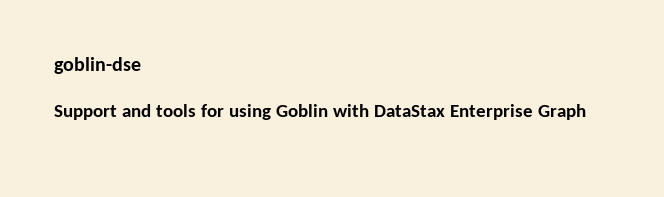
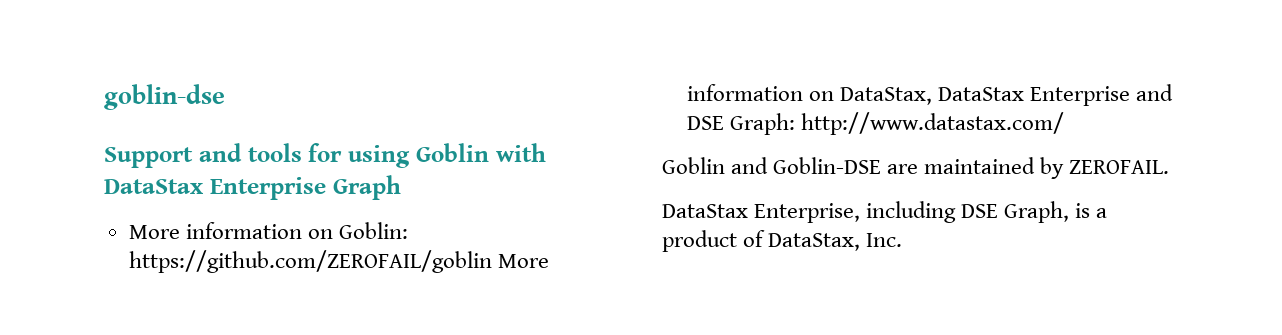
(586, 112) none -> [128,222,408,239] [128,250,549,273] [686,84,1174,106] [686,112,1064,135] [662,157,1170,179] [662,201,1108,223] [662,230,903,252] // More information on Goblin: https://github.com/ZEROFAIL/goblin More information on DataStax, DataStax Enterprise and DSE Graph: http://www.datastax.com/ // Goblin and Goblin-DSE are maintained by ZEROFAIL. // DataStax Enterprise, including DSE Graph, is a product of DataStax, Inc.

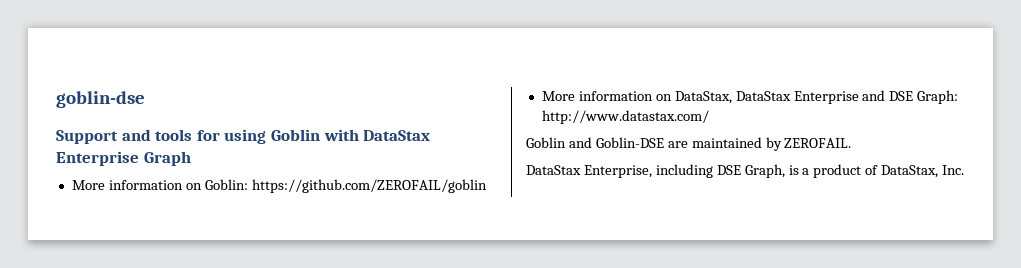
(492, 261) none -> (487, 186) //

